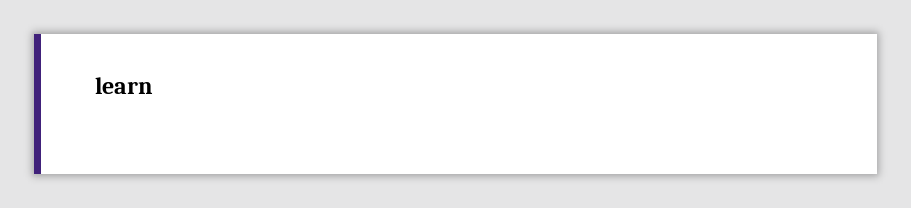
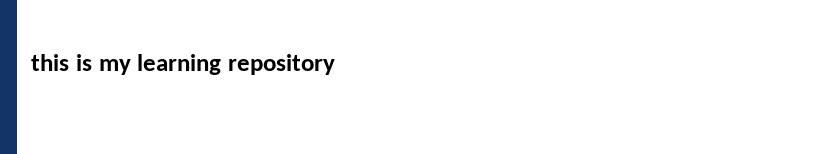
[95,77,153,94] learn -> [31,54,335,75] this is my learning repository

